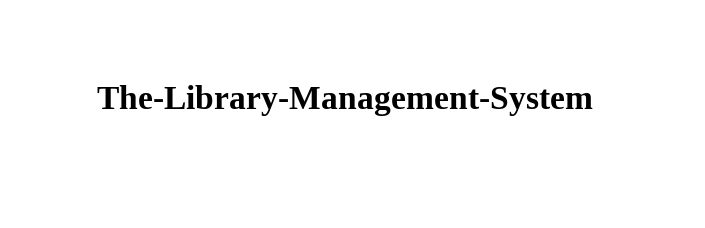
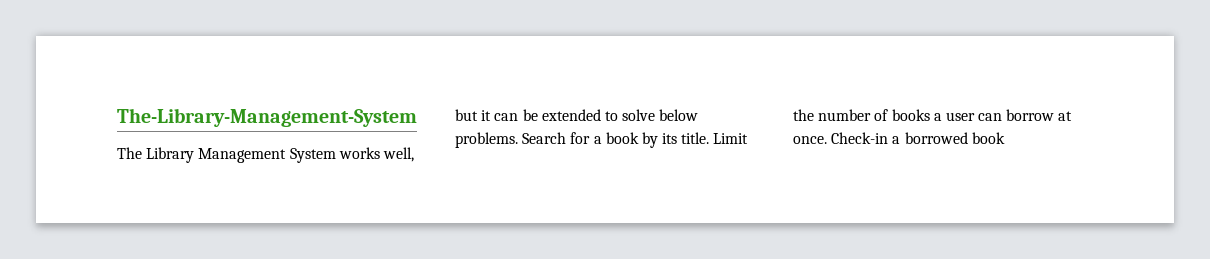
(593, 100) none -> [117,147,414,163] [455,109,699,121] [455,132,749,148] [793,109,1073,121] [793,132,1005,144] // The Library Management System works well, but it can be extended to solve below problems. Search for a book by its title. Limit the number of books a user can borrow at once. Check-in a borrowed book

